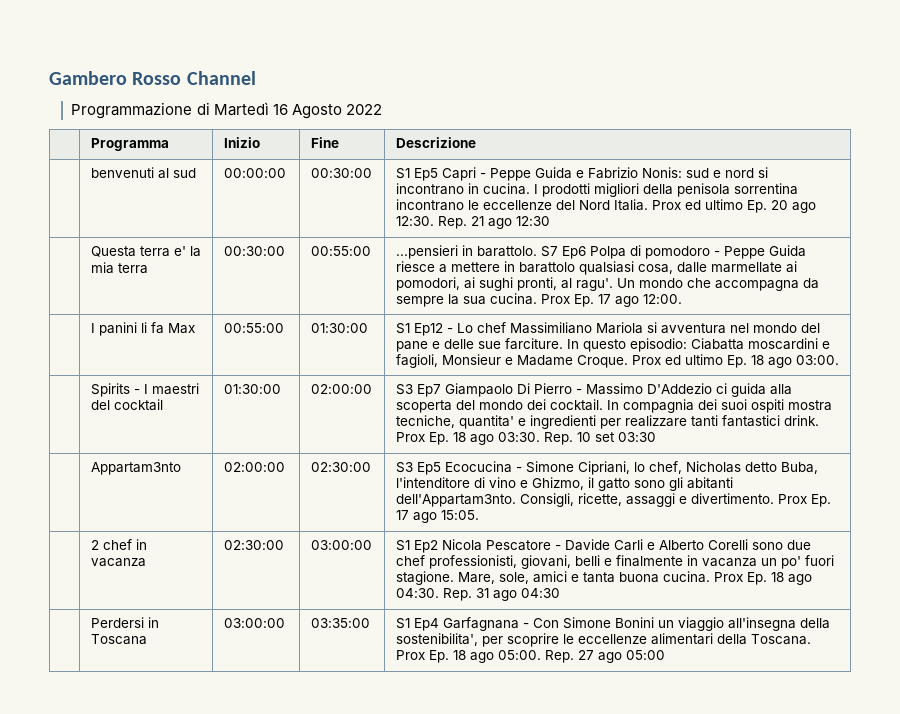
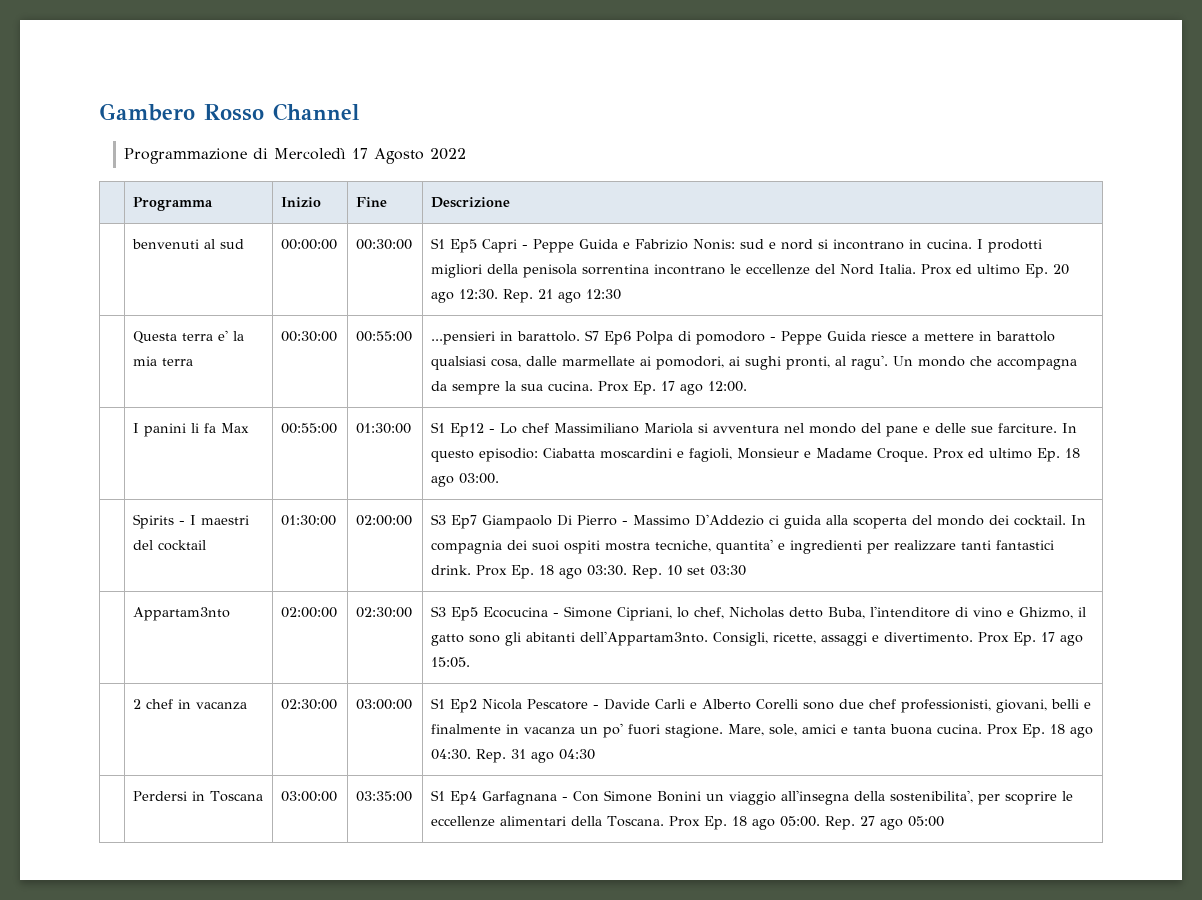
[213,102,288,116] Martedì 16 -> [274,148,369,160] Mercoledì 17

